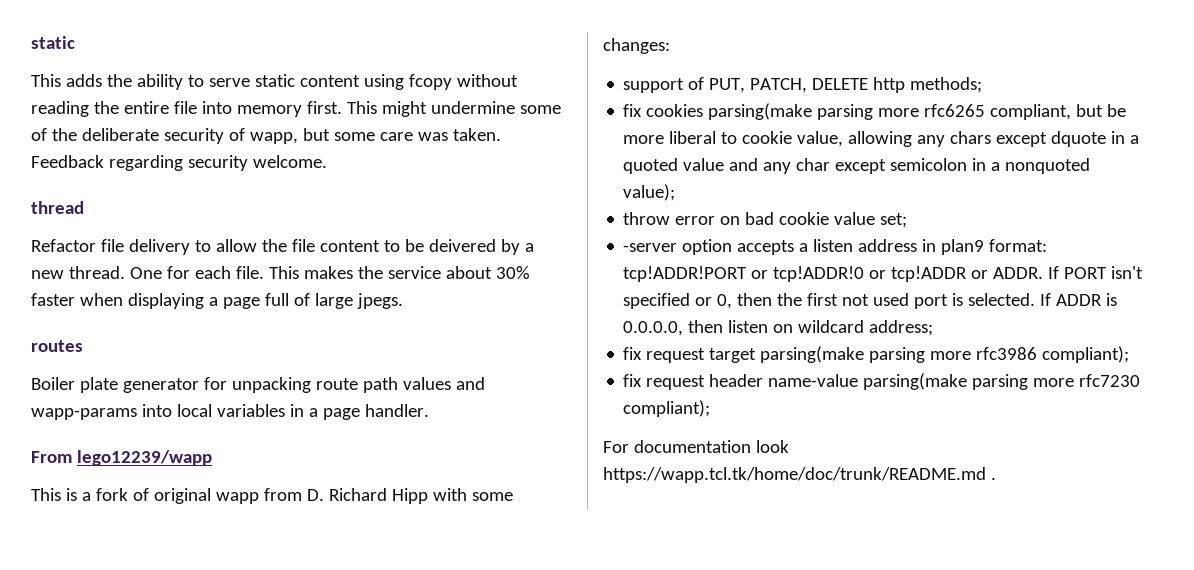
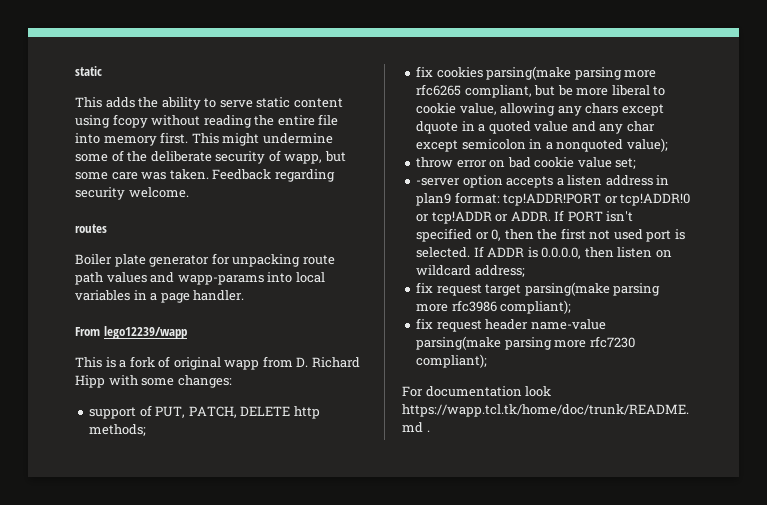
[31,201,84,214] [31,239,534,255] [31,266,530,279] [31,293,403,309] // thread // Refactor file delivery to allow the file content to be deivered by a new thread. One for each file. This makes the service about 30% faster when displaying a page full of large jpegs. -> (189, 192) none

